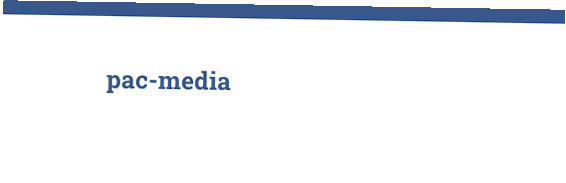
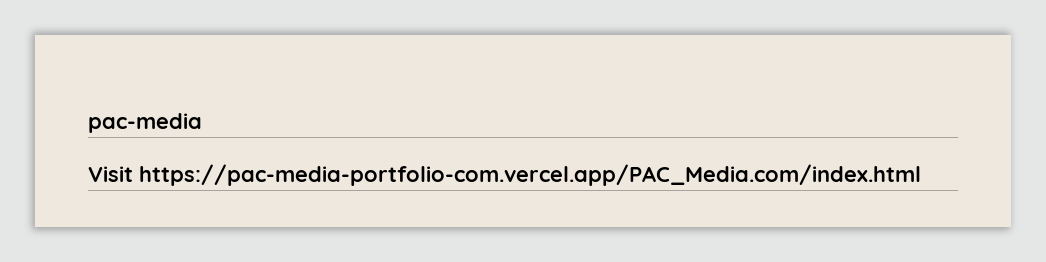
(232, 82) none -> [88,164,921,186] // Visit https://pac-media-portfolio-com.vercel.app/PAC_Media.com/index.html

